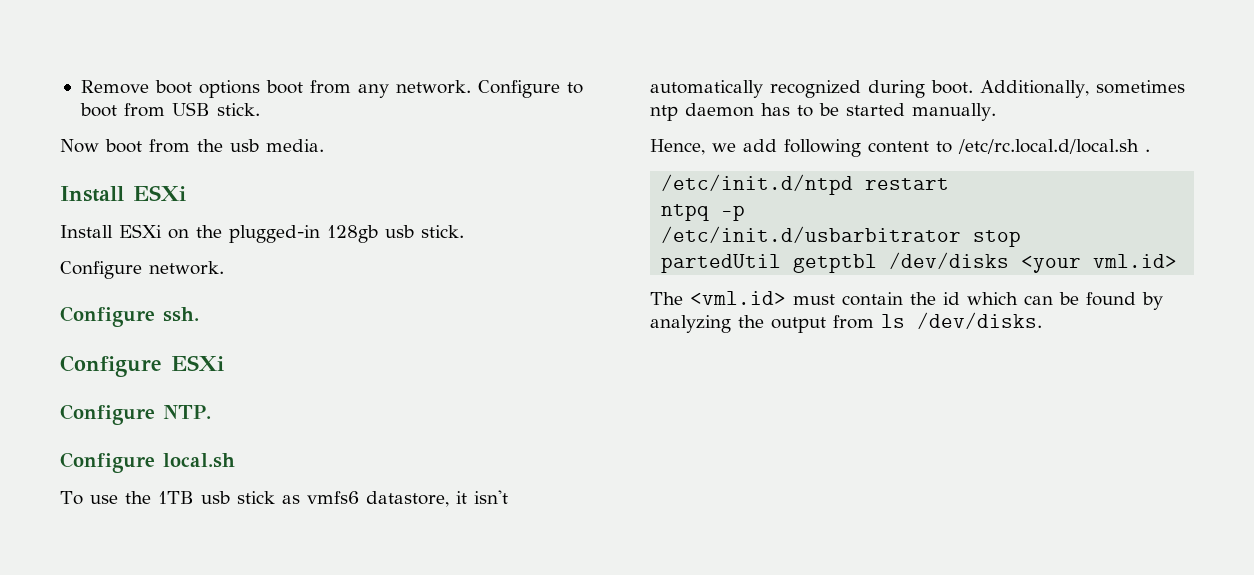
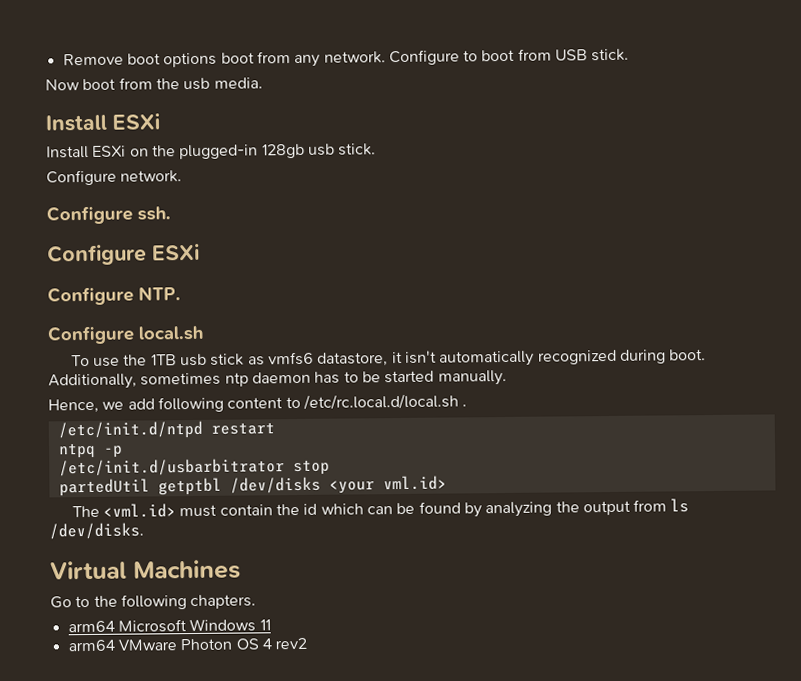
(1042, 320) none -> [50,559,241,580] [50,594,257,610] [67,618,271,633] [67,637,308,652] // Virtual Machines // Go to the following chapters. // arm64 Microsoft Windows 11 // arm64 VMware Photon OS 4 rev2

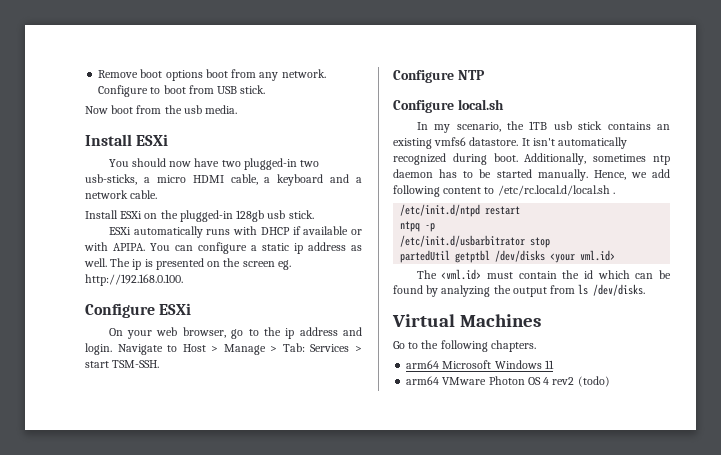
(160, 121) none -> [108,158,320,170] [85,174,362,186] [85,190,158,199] // You should now have two plugged-in two usb-sticks, a micro HDMI cable, a keyboard and a network cable.
[46,169,183,186] [46,205,171,225] [47,243,200,266] [47,286,181,306] Configure network. // Configure ssh. // Configure ESXi // Configure NTP. -> [108,226,362,238] [84,242,362,254] [84,258,291,270] [85,274,183,286] [85,303,192,318] [108,327,362,339] [85,343,362,355] [85,360,160,368] [393,70,485,83] ESXi automatically runs with DHCP if available or with APIPA. You can configure a static ip address as well. The ip is presented on the screen eg. http://192.168.0.100. // Configure ESXi // On your web browser, go to the ip address and login. Navigate to Host > Manage > Tab: Services > start TSM-SSH. // Configure NTP
[70,354,121,367] To use -> [416,122,501,133] In my scenario,
[247,351,403,367] as vmfs6 datastore, it -> [607,122,670,130] [393,137,530,149] contains an existing vmfs6 datastore. It
(507, 377) // -> (588, 175) none
(308, 643) none -> [577,376,610,387] (todo)

